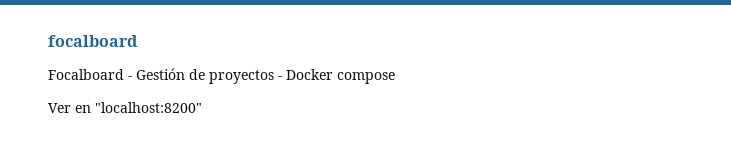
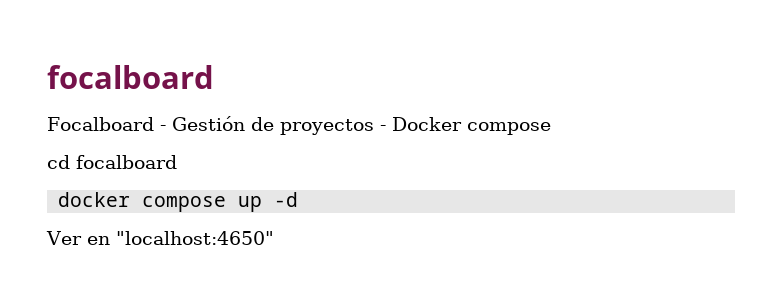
(395, 78) none -> [47,155,177,169] [58,192,299,212] // cd focalboard // docker compose up -d
[95,102,202,113] "localhost:8200" -> [115,231,274,245] "localhost:4650"

